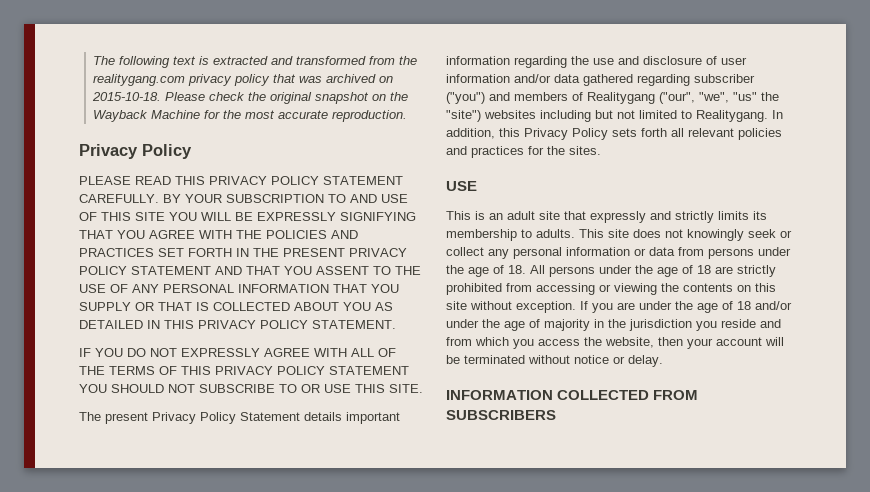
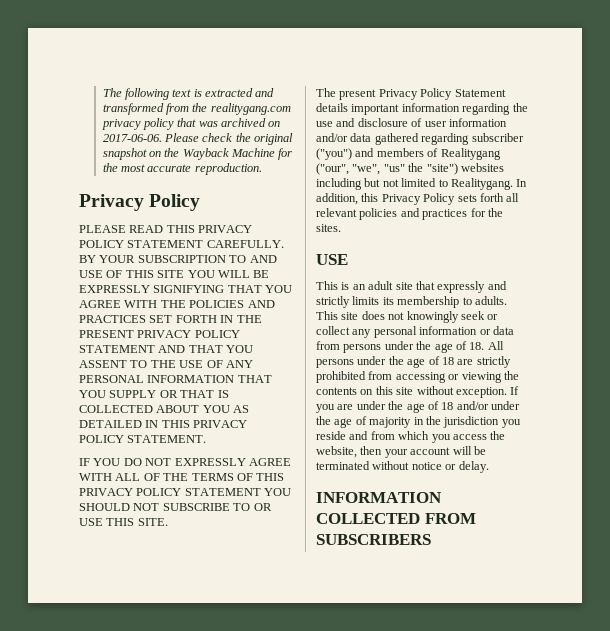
[92,92,162,101] 2015-10-18. -> [102,134,162,142] 2017-06-06.

